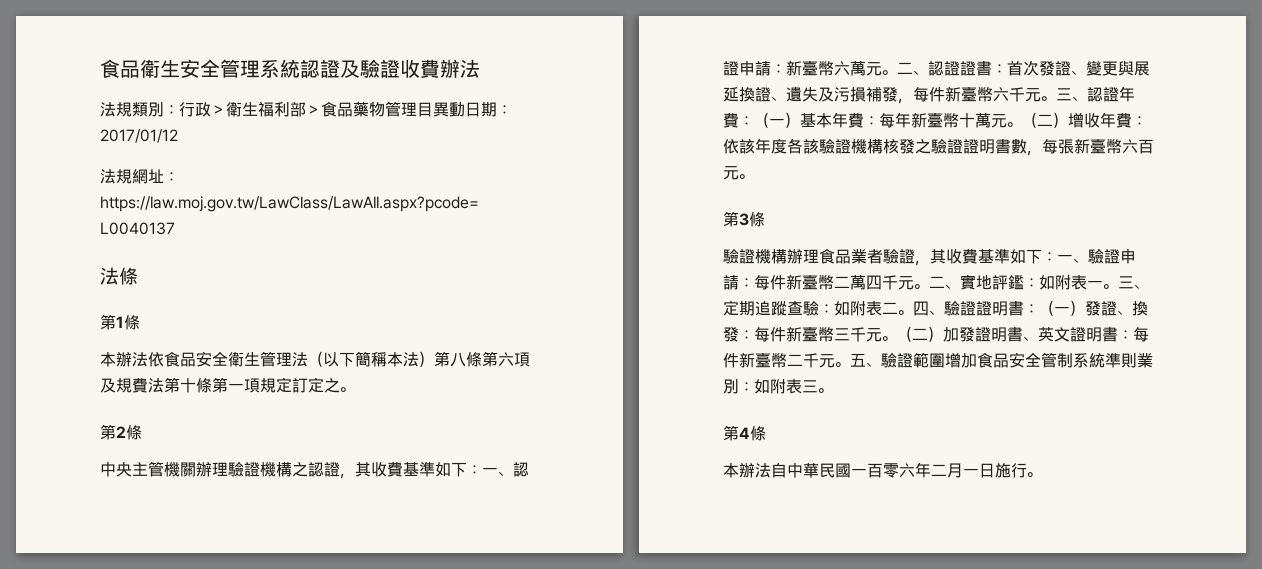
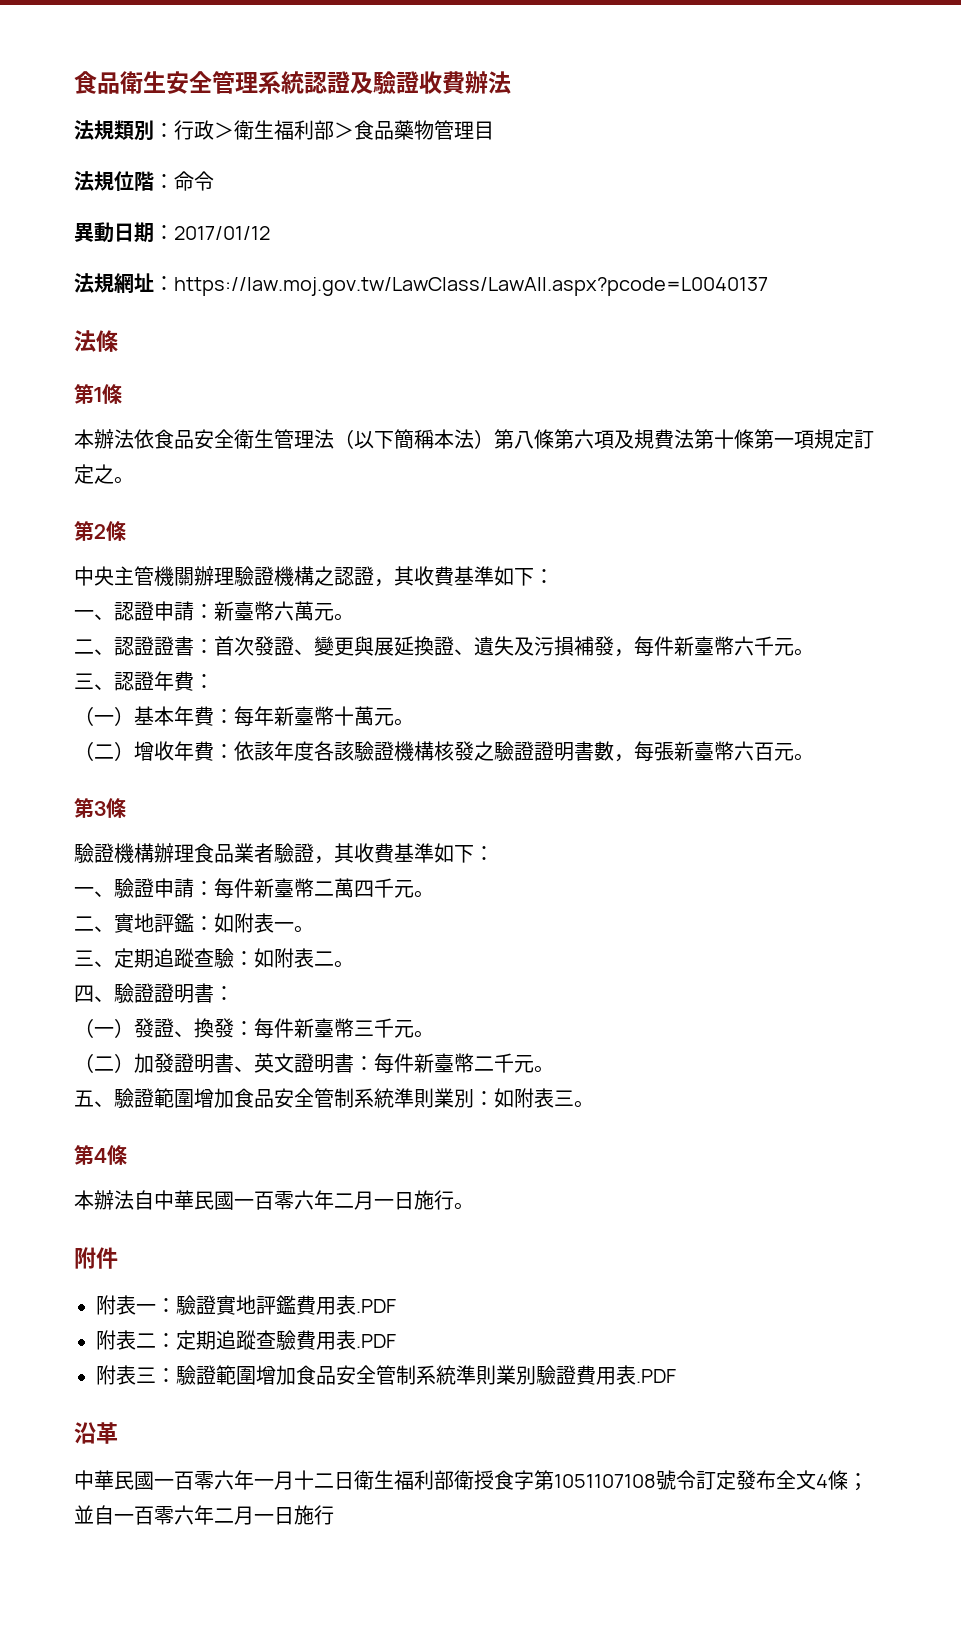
(433, 109) none -> [74,171,214,191] // 法規位階：命令 //
(482, 470) none -> (554, 576) //
(897, 72) none -> (354, 617) //
(1056, 98) none -> (814, 652) //
(754, 121) none -> (214, 681) //
(1022, 124) none -> (414, 722) //
(1057, 257) none -> (494, 853) //
(929, 286) none -> (434, 894) //
(1118, 286) none -> (314, 929) //
(913, 312) none -> (354, 964) //
(1039, 309) none -> (234, 993) //
(897, 338) none -> (434, 1034) //
(850, 364) none -> (554, 1069) //
(1042, 474) none -> [74,1247,118,1269] [96,1295,396,1316] [96,1330,396,1351] [96,1365,676,1386] [74,1422,118,1444] [74,1470,868,1491] [74,1505,334,1525] // 附件 // 附表一：驗證實地評鑑費用表.PDF // 附表二：定期追蹤查驗費用表.PDF // 附表三：驗證範圍增加食品安全管制系統準則業別驗證費用表.PDF // 沿革 // 中華民國一百零六年一月十二日衛生福利部衛授食字第1051107108號令訂定發布全文4條；並自一百零六年二月一日施行

